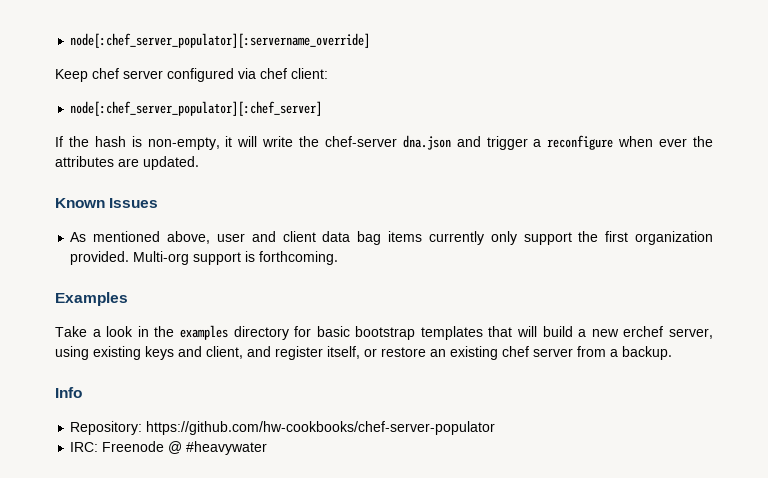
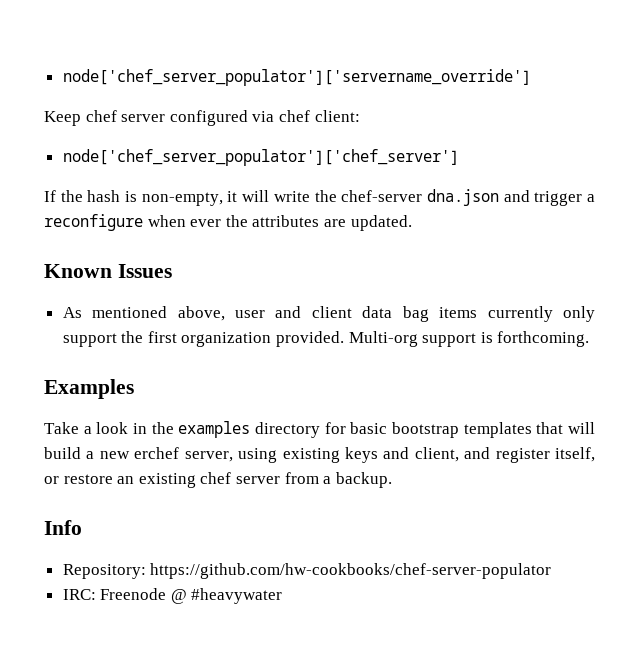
[70,33,371,48] node[:chef_server_populator][:servername_override] -> [62,69,531,86] node['chef_server_populator']['servername_override']
[70,101,323,116] node[:chef_server_populator][:chef_server] -> [62,149,459,166] node['chef_server_populator']['chef_server']

